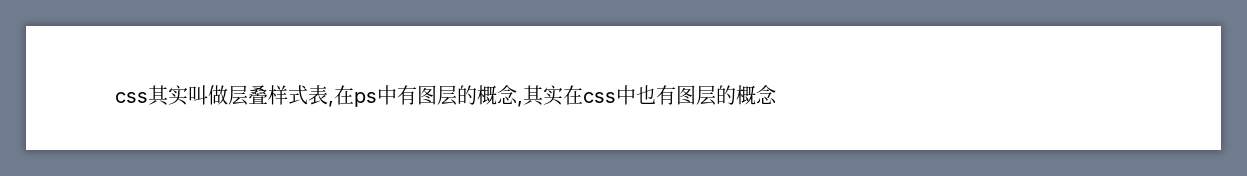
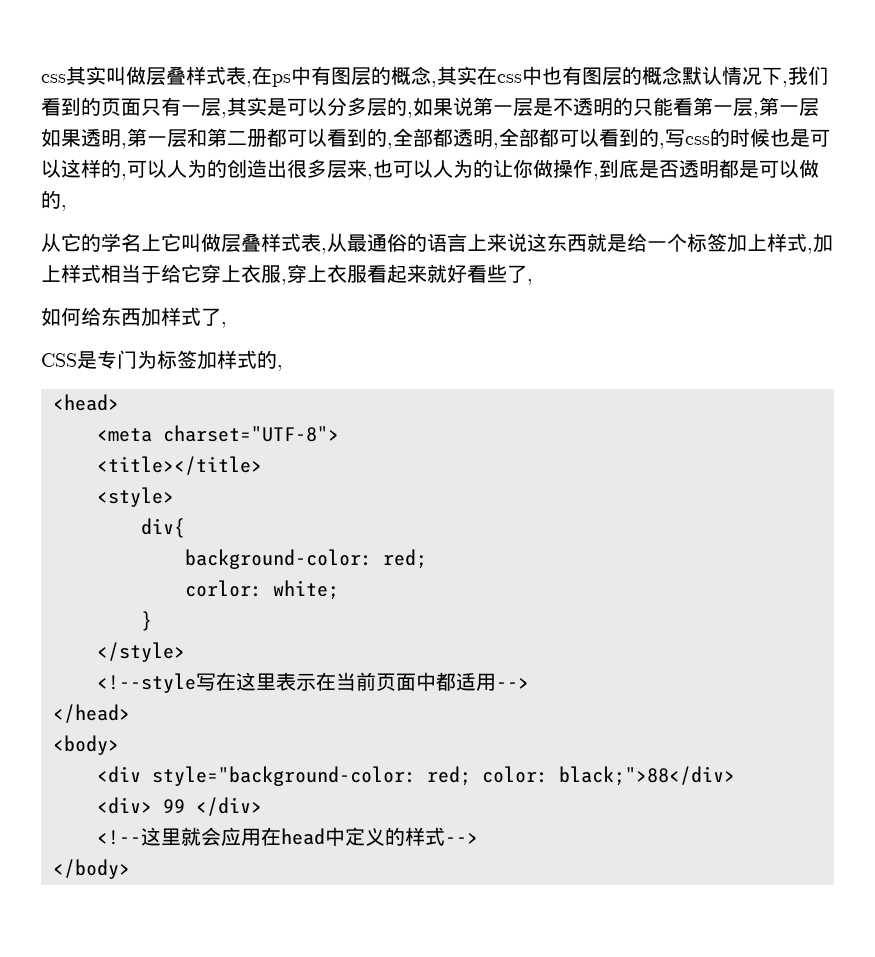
(778, 94) none -> [682,66,828,87] [41,97,819,118] [41,128,830,149] [41,159,819,180] [41,190,67,211] [41,233,833,254] [41,264,533,285] [41,307,227,328] [41,350,283,371] [53,394,119,411] [97,425,339,442] [97,456,262,475] [97,487,174,507] [141,518,185,538] [185,549,427,569] [185,580,339,600] [141,611,152,631] [97,642,185,662] [97,672,529,693] [53,704,130,723] [53,735,119,755] [97,766,735,786] [97,797,262,816] [97,827,478,846] [53,859,130,879] 默认情况下,我们看到的页面只有一层,其实是可以分多层的,如果说第一层是不透明的只能看第一层,第一层如果透明,第一层和第二册都可以看到的,全部都透明,全部都可以看到的,写css的时候也是可以这样的,可以人为的创造出很多层来,也可以人为的让你做操作,到底是否透明都是可以做的, // 从它的学名上它叫做层叠样式表,从最通俗的语言上来说这东西就是给一个标签加上样式,加上样式相当于给它穿上衣服,穿上衣服看起来就好看些了, // 如何给东西加样式了, // CSS是专门为标签加样式的, // <head> // <meta charset="UTF-8"> // <title></title> // <style> // div{ // background-color: red; // corlor: white; // } // </style> // <!--style写在这里表示在当前页面中都适用--> // </head> // <body> // <div style="background-color: red; color: black;">88</div> // <div> 99 </div> // <!--这里就会应用在head中定义的样式--> // </body>

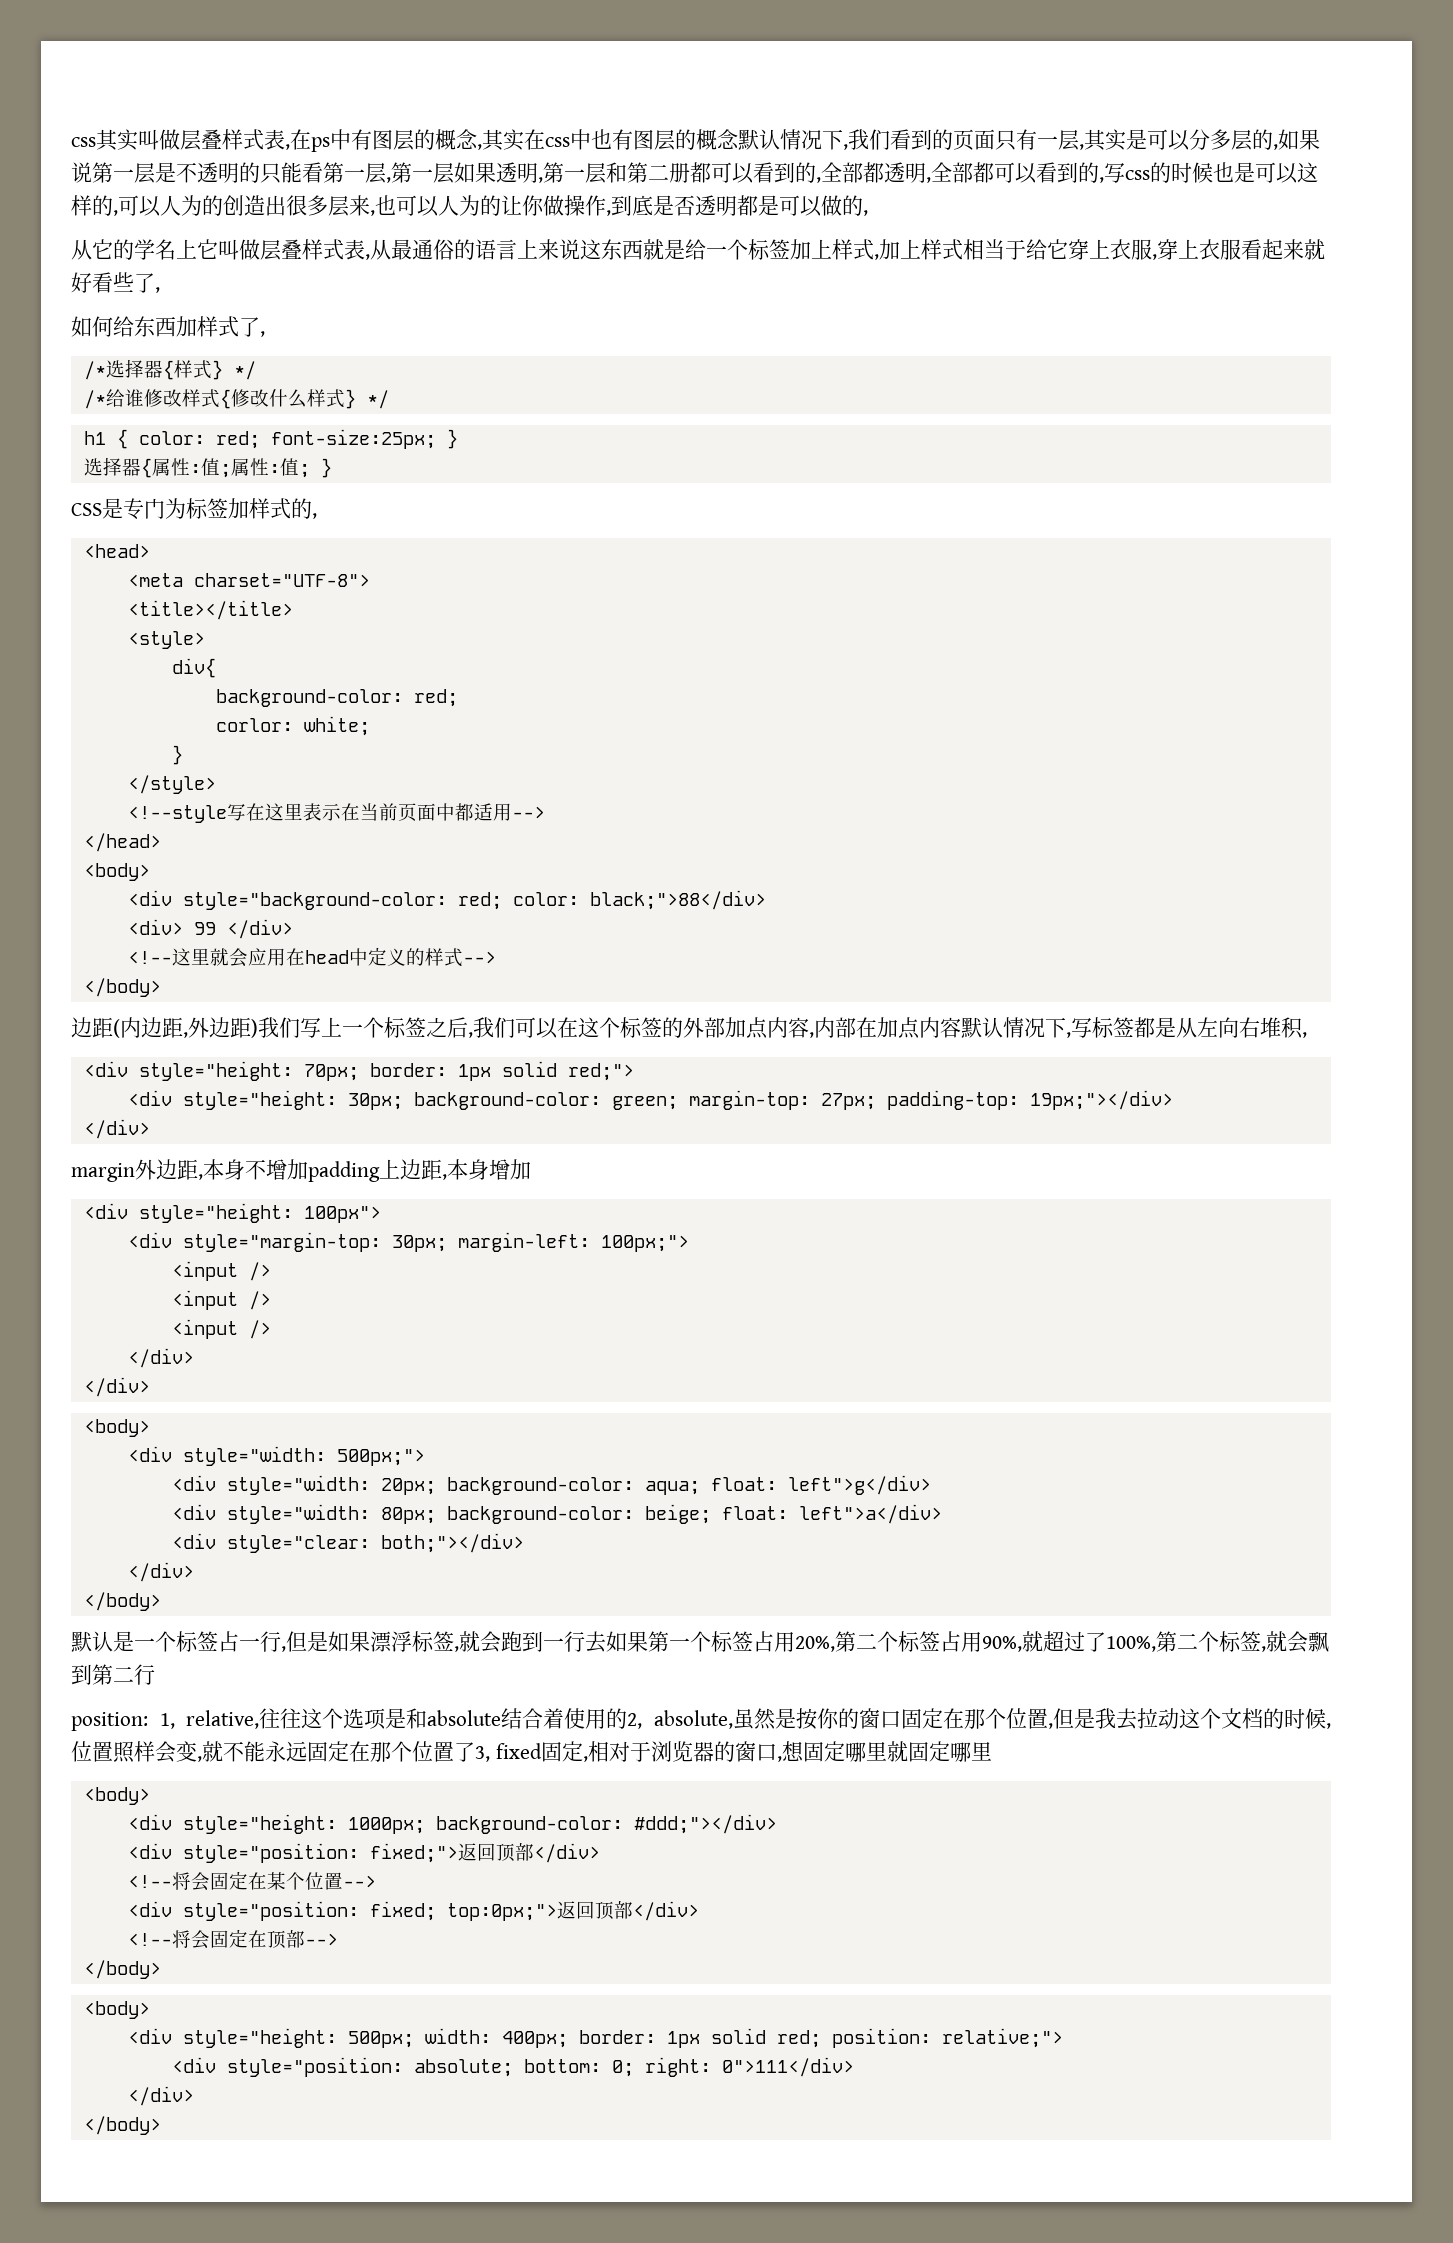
(227, 325) none -> [83,359,256,380] [83,389,389,409] [83,429,458,449] [83,457,332,478] // /*选择器{样式} */ // /*给谁修改样式{修改什么样式} */ // h1 { color: red; font-size:25px; } // 选择器{属性:值;属性:值; }
(130, 869) none -> [71,1017,1307,1039] [83,1061,634,1081] [127,1090,1173,1110] [83,1119,150,1139] [71,1159,531,1182] [83,1203,381,1223] [127,1232,689,1252] [171,1261,271,1281] [171,1290,271,1310] [171,1319,271,1339] [127,1348,194,1368] [83,1377,150,1397] [83,1419,150,1437] [127,1446,425,1466] [171,1475,931,1495] [171,1504,942,1524] [171,1533,524,1553] [127,1562,194,1582] [83,1592,161,1611] [71,1631,1329,1653] [71,1664,155,1685] [71,1708,1331,1731] [71,1741,992,1763] [83,1787,150,1805] [127,1814,777,1834] [127,1843,600,1863] [127,1871,376,1891] [127,1901,699,1921] [127,1929,338,1949] [83,1960,161,1979] [83,2001,150,2019] [127,2028,1063,2048] [171,2057,854,2077] [127,2086,194,2106] [83,2116,161,2135] // 边距(内边距,外边距)我们写上一个标签之后,我们可以在这个标签的外部加点内容,内部在加点内容默认情况下,写标签都是从左向右堆积, // <div style="height: 70px; border: 1px solid red;"> // <div style="height: 30px; background-color: green; margin-top: 27px; padding-top: 19px;"></div> // </div> // margin外边距,本身不增加padding上边距,本身增加 // <div style="height: 100px"> // <div style="margin-top: 30px; margin-left: 100px;"> // <input /> // <input /> // <input /> // </div> // </div> // <body> // <div style="width: 500px;"> // <div style="width: 20px; background-color: aqua; float: left">g</div> // <div style="width: 80px; background-color: beige; float: left">a</div> // <div style="clear: both;"></div> // </div> // </body> // 默认是一个标签占一行,但是如果漂浮标签,就会跑到一行去如果第一个标签占用20%,第二个标签占用90%,就超过了100%,第二个标签,就会飘到第二行 // position: 1, relative,往往这个选项是和absolute结合着使用的2, absolute,虽然是按你的窗口固定在那个位置,但是我去拉动这个文档的时候,位置照样会变,就不能永远固定在那个位置了3, fixed固定,相对于浏览器的窗口,想固定哪里就固定哪里 // <body> // <div style="height: 1000px; background-color: #ddd;"></div> // <div style="position: fixed;">返回顶部</div> // <!--将会固定在某个位置--> // <div style="position: fixed; top:0px;">返回顶部</div> // <!--将会固定在顶部--> // </body> // <body> // <div style="height: 500px; width: 400px; border: 1px solid red; position: relative;"> // <div style="position: absolute; bottom: 0; right: 0">111</div> // </div> // </body>

